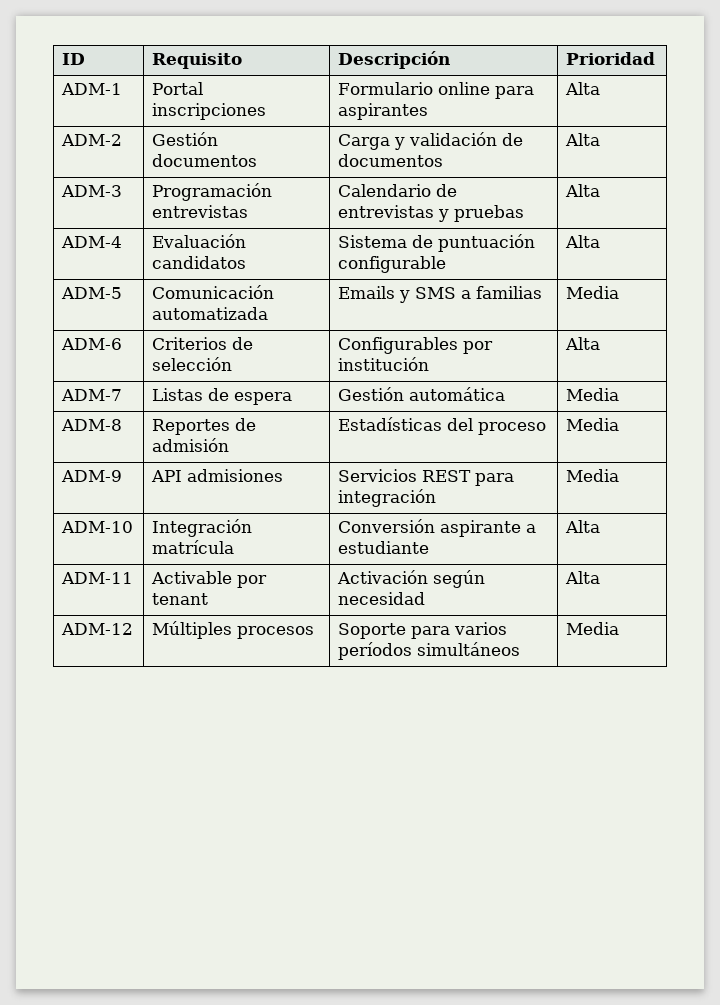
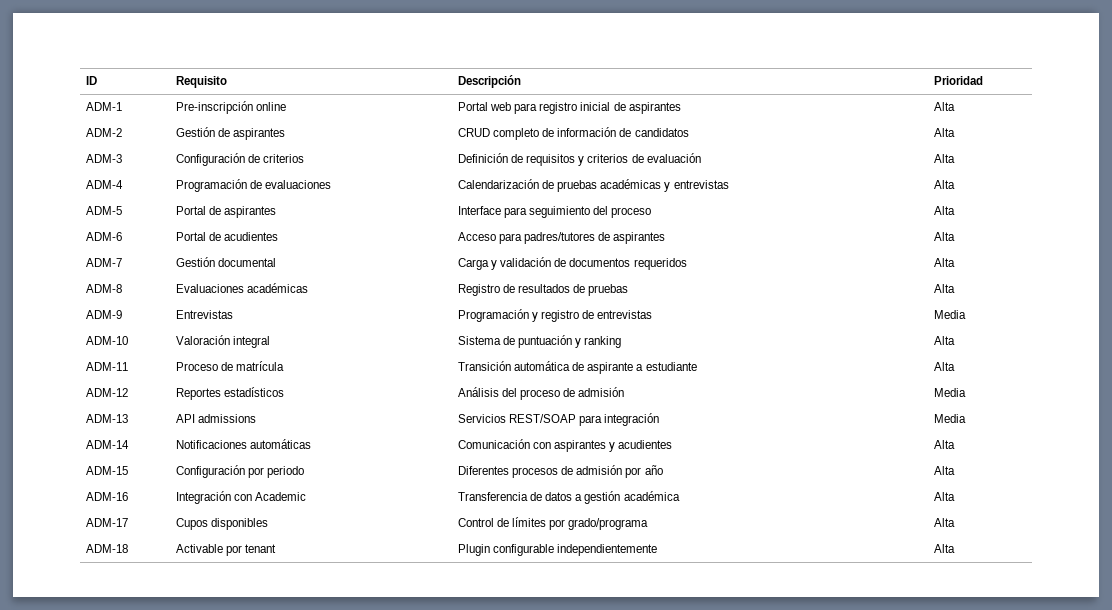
[152,82,204,95] [152,103,267,120] [338,82,535,99] | Portal inscripciones | Formulario online para -> [175,101,287,114] [457,102,626,114] | Pre-inscripción online | Portal web para registro inicial de
[152,154,258,167] documentos -> [218,128,286,140] [457,127,689,140] [933,128,955,137] [85,154,122,163] [175,153,305,166] [457,153,701,166] [933,154,955,163] [85,180,123,189] [175,179,332,192] [457,179,729,192] [933,180,955,189] [85,206,122,215] [175,206,277,218] [457,206,652,218] [933,206,955,215] [85,232,122,241] [175,232,279,241] [457,232,666,244] [933,232,955,241] [85,258,122,267] [175,257,277,267] de aspirantes | CRUD completo de información de candidatos | Alta // ADM-3 | Configuración de criterios | Definición de requisitos y criterios de evaluación | Alta // ADM-4 | Programación de evaluaciones | Calendarización de pruebas académicas y entrevistas | Alta // ADM-5 | Portal de aspirantes | Interface para seguimiento del proceso | Alta // ADM-6 | Portal de acudientes | Acceso para padres/tutores de aspirantes | Alta // ADM-7 | Gestión documental
[565,133,601,146] [61,185,123,197] [152,183,273,201] [152,205,249,218] [338,184,458,197] [338,205,525,222] [565,184,601,197] [61,236,123,248] [152,234,247,248] [152,256,247,269] [338,234,536,252] [338,256,447,273] [565,235,601,248] [61,287,123,299] [152,285,275,299] [152,307,269,320] [338,286,543,303] [566,286,620,299] [61,338,123,350] [152,337,254,350] [152,357,233,371] [338,337,494,354] [338,357,430,371] [565,337,601,350] [61,389,123,401] [152,388,293,405] [338,387,506,401] [566,388,620,401] [61,419,123,431] [152,418,257,435] [152,438,230,452] [338,417,547,435] [566,418,620,431] [61,470,123,482] [151,469,284,482] [338,469,515,486] [338,489,437,507] [566,469,620,482] [61,521,134,533] [152,519,253,537] [152,540,235,554] [338,519,537,537] [338,541,430,554] [565,520,601,533] [61,572,134,584] [151,571,268,588] [152,593,209,605] [337,570,486,588] [338,592,426,605] [565,571,601,584] [61,623,134,635] [152,621,315,639] [338,622,508,639] [338,642,521,660] [566,622,620,635] | Alta // ADM-3 | Programación entrevistas | Calendario de entrevistas y pruebas | Alta // ADM-4 | Evaluación candidatos | Sistema de puntuación configurable | Alta // ADM-5 | Comunicación automatizada | Emails y SMS a familias | Media // ADM-6 | Criterios de selección | Configurables por institución | Alta // ADM-7 | Listas de espera | Gestión automática | Media // ADM-8 | Reportes de admisión | Estadísticas del proceso | Media // ADM-9 | API admisiones | Servicios REST para integración | Media // ADM-10 | Integración matrícula | Conversión aspirante a estudiante | Alta // ADM-11 | Activable por tenant | Activación según necesidad | Alta // ADM-12 | Múltiples procesos | Soporte para varios períodos simultáneos | Media -> [633,258,687,270] [933,258,955,267] [85,284,122,293] [175,283,309,293] [457,284,629,296] [933,284,955,293] [85,310,122,319] [175,310,233,319] [457,309,653,322] [933,310,966,319] [85,336,128,345] [175,335,271,348] [457,335,622,348] [933,336,955,345] [85,362,128,371] [175,361,285,371] [457,361,697,374] [933,362,955,371] [85,388,128,397] [175,387,285,400] [457,387,625,400] [933,388,966,397] [85,414,128,423] [175,414,257,423] [457,413,660,426] [933,414,966,423] [85,440,129,449] [175,439,312,449] [457,439,673,452] [933,440,955,449] [85,466,128,475] [175,465,305,478] [457,465,663,478] [933,466,955,475] [85,492,128,501] [175,491,307,504] [457,491,680,504] [933,492,955,501] [85,518,128,527] [175,518,269,530] [457,517,649,530] [933,518,955,527] [85,544,128,553] [175,544,277,556] [457,544,658,556] [933,544,955,553] requeridos | Alta // ADM-8 | Evaluaciones académicas | Registro de resultados de pruebas | Alta // ADM-9 | Entrevistas | Programación y registro de entrevistas | Media // ADM-10 | Valoración integral | Sistema de puntuación y ranking | Alta // ADM-11 | Proceso de matrícula | Transición automática de aspirante a estudiante | Alta // ADM-12 | Reportes estadísticos | Análisis del proceso de admisión | Media // ADM-13 | API admissions | Servicios REST/SOAP para integración | Media // ADM-14 | Notificaciones automáticas | Comunicación con aspirantes y acudientes | Alta // ADM-15 | Configuración por periodo | Diferentes procesos de admisión por año | Alta // ADM-16 | Integración con Academic | Transferencia de datos a gestión académica | Alta // ADM-17 | Cupos disponibles | Control de límites por grado/programa | Alta // ADM-18 | Activable por tenant | Plugin configurable independientemente | Alta

